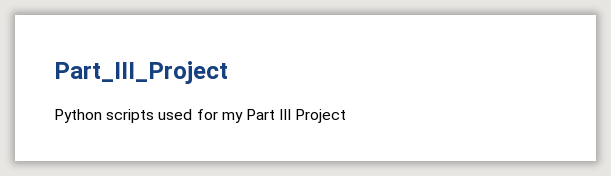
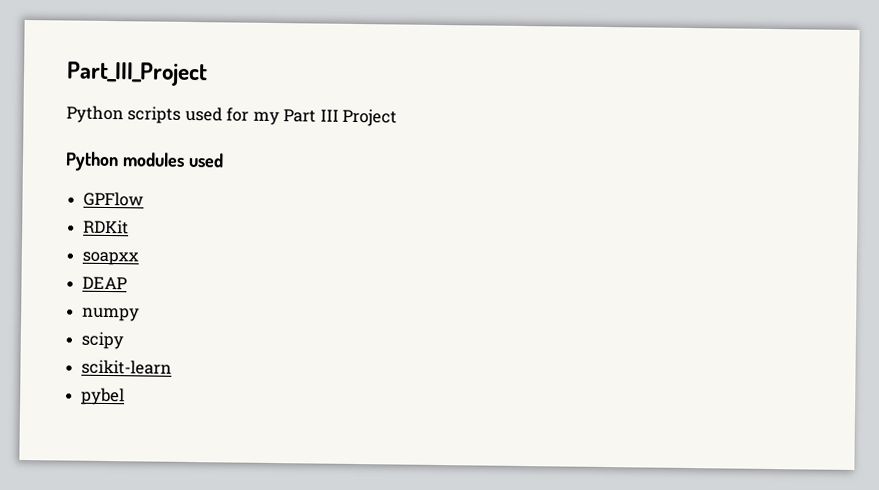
(347, 116) none -> [65,151,224,172] [83,191,145,207] [83,219,130,235] [82,251,140,266] [82,276,128,290] [82,307,141,322] [81,331,125,350] [81,359,173,375] [81,387,126,406] // Python modules used // GPFlow // RDKit // soapxx // DEAP // numpy // scipy // scikit-learn // pybel

